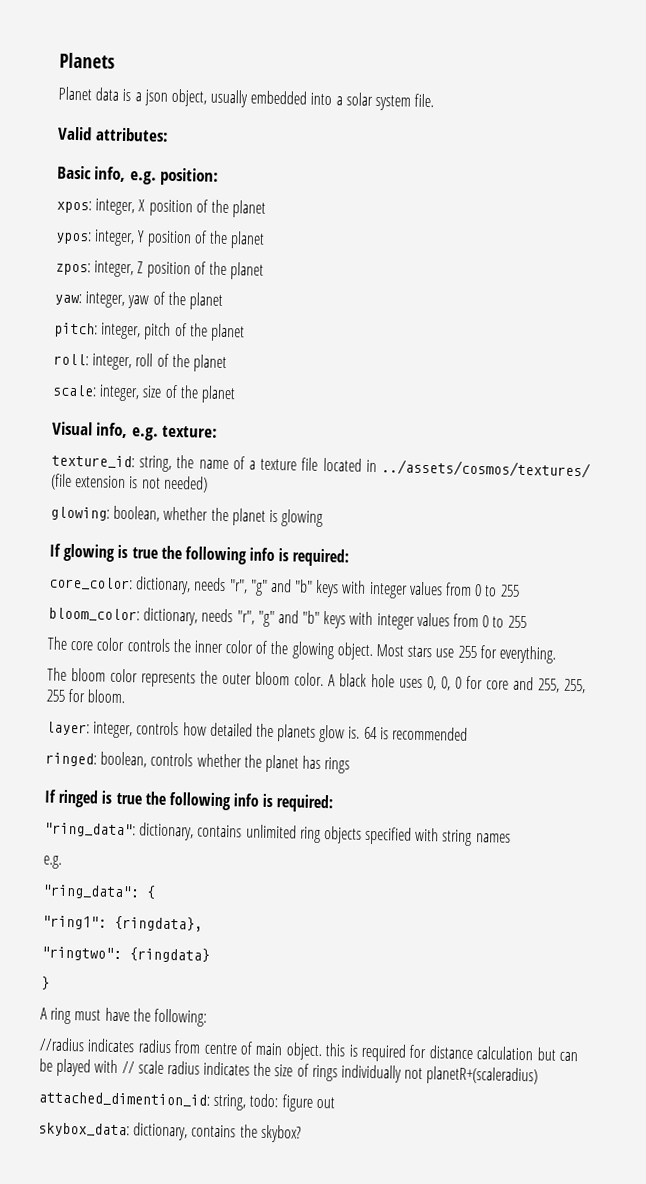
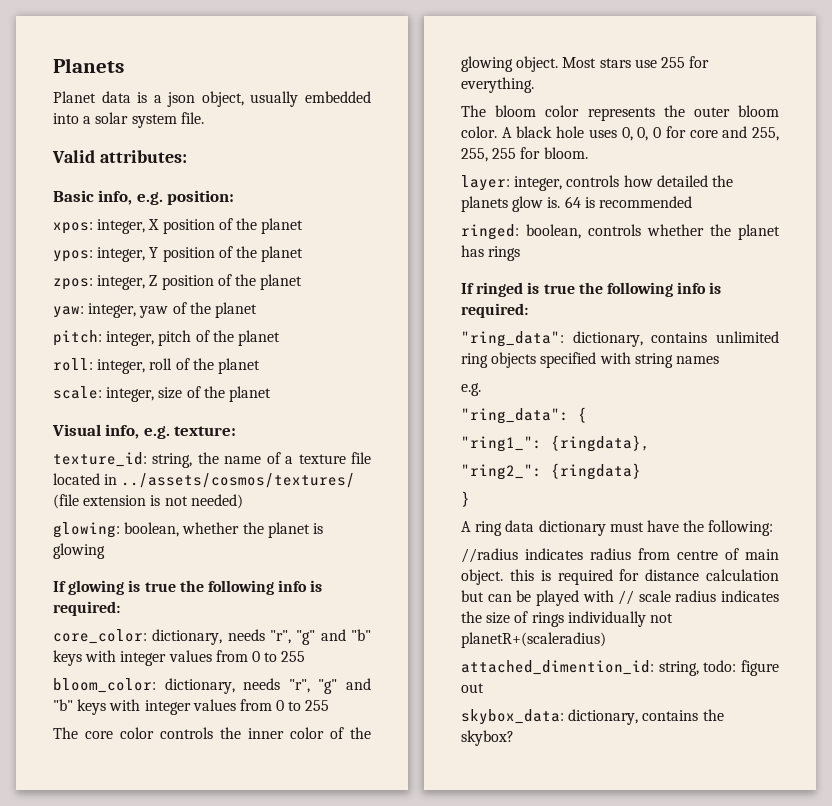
[42,915,107,930] "ring1": -> [461,436,542,452] "ring1_":
[41,946,122,962] "ringtwo": -> [461,464,542,480] "ring2_":
(72, 1016) none -> [505,520,606,536] data dictionary

